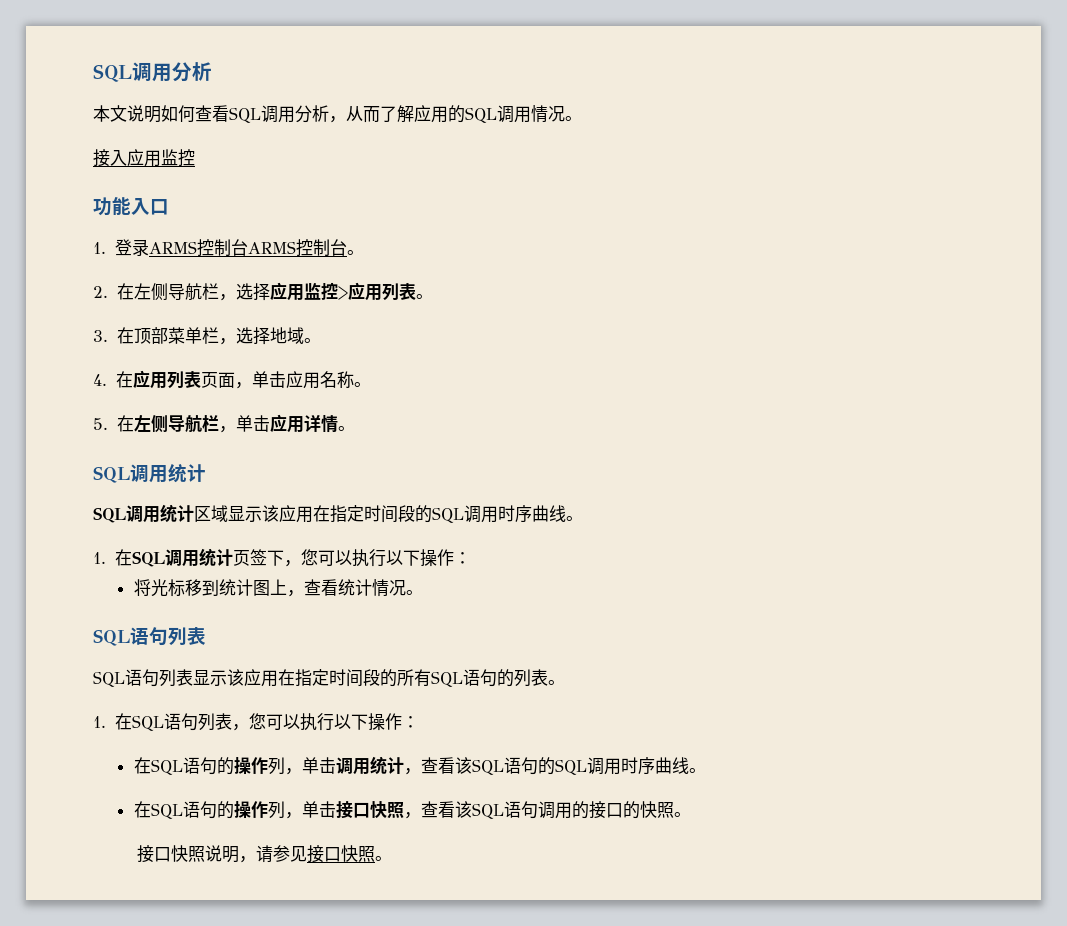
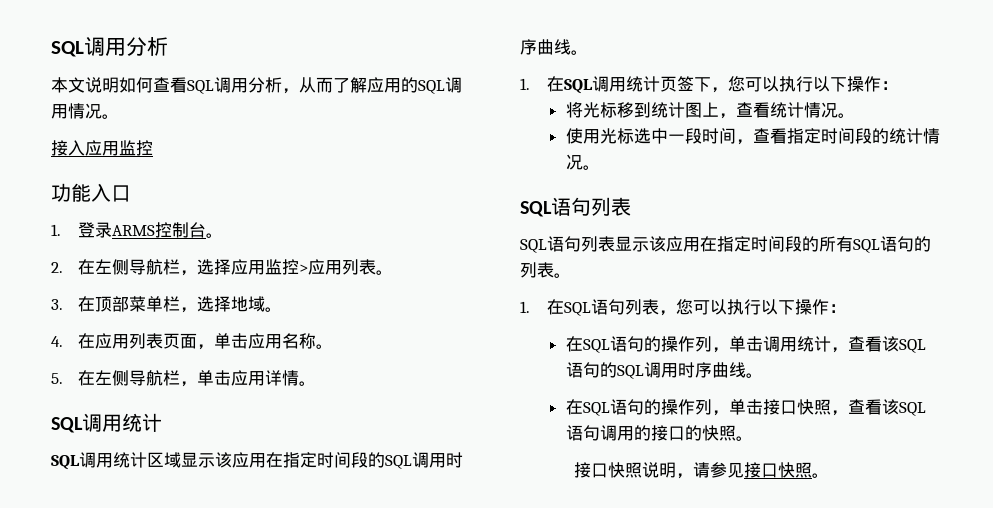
[247,239,347,257] ARMS控制台 -> (206, 230) none
(423, 592) none -> [565,128,940,145] [565,154,600,170] // 使用光标选中一段时间，查看指定时间段的统计情况。

